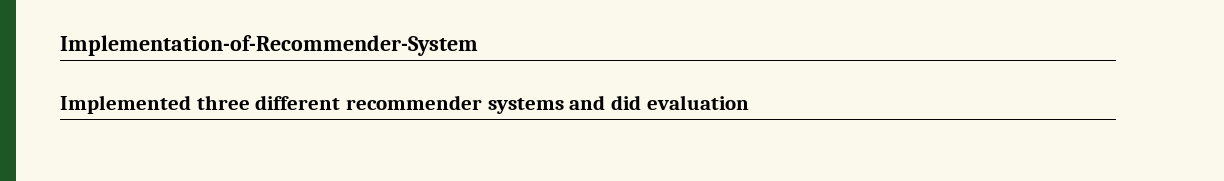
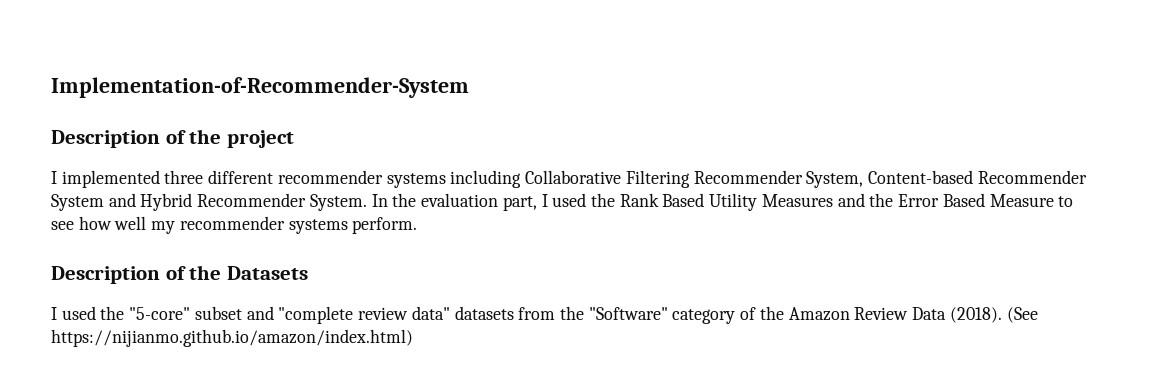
[60,95,749,114] Implemented three different recommender systems and did evaluation -> [51,129,294,148] [51,170,1087,188] [51,193,1074,211] [51,216,418,234] [51,265,308,284] [51,306,1038,324] [51,329,413,347] Description of the project // I implemented three different recommender systems including Collaborative Filtering Recommender System, Content-based Recommender System and Hybrid Recommender System. In the evaluation part, I used the Rank Based Utility Measures and the Error Based Measure to see how well my recommender systems perform. // Description of the Datasets // I used the "5-core" subset and "complete review data" datasets from the "Software" category of the Amazon Review Data (2018). (See https://nijianmo.github.io/amazon/index.html)

